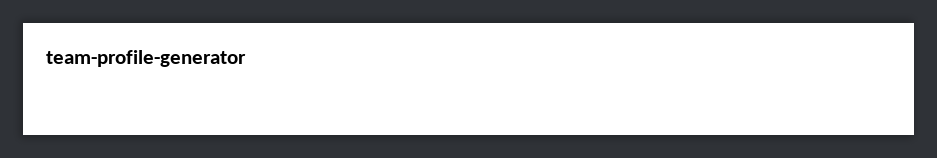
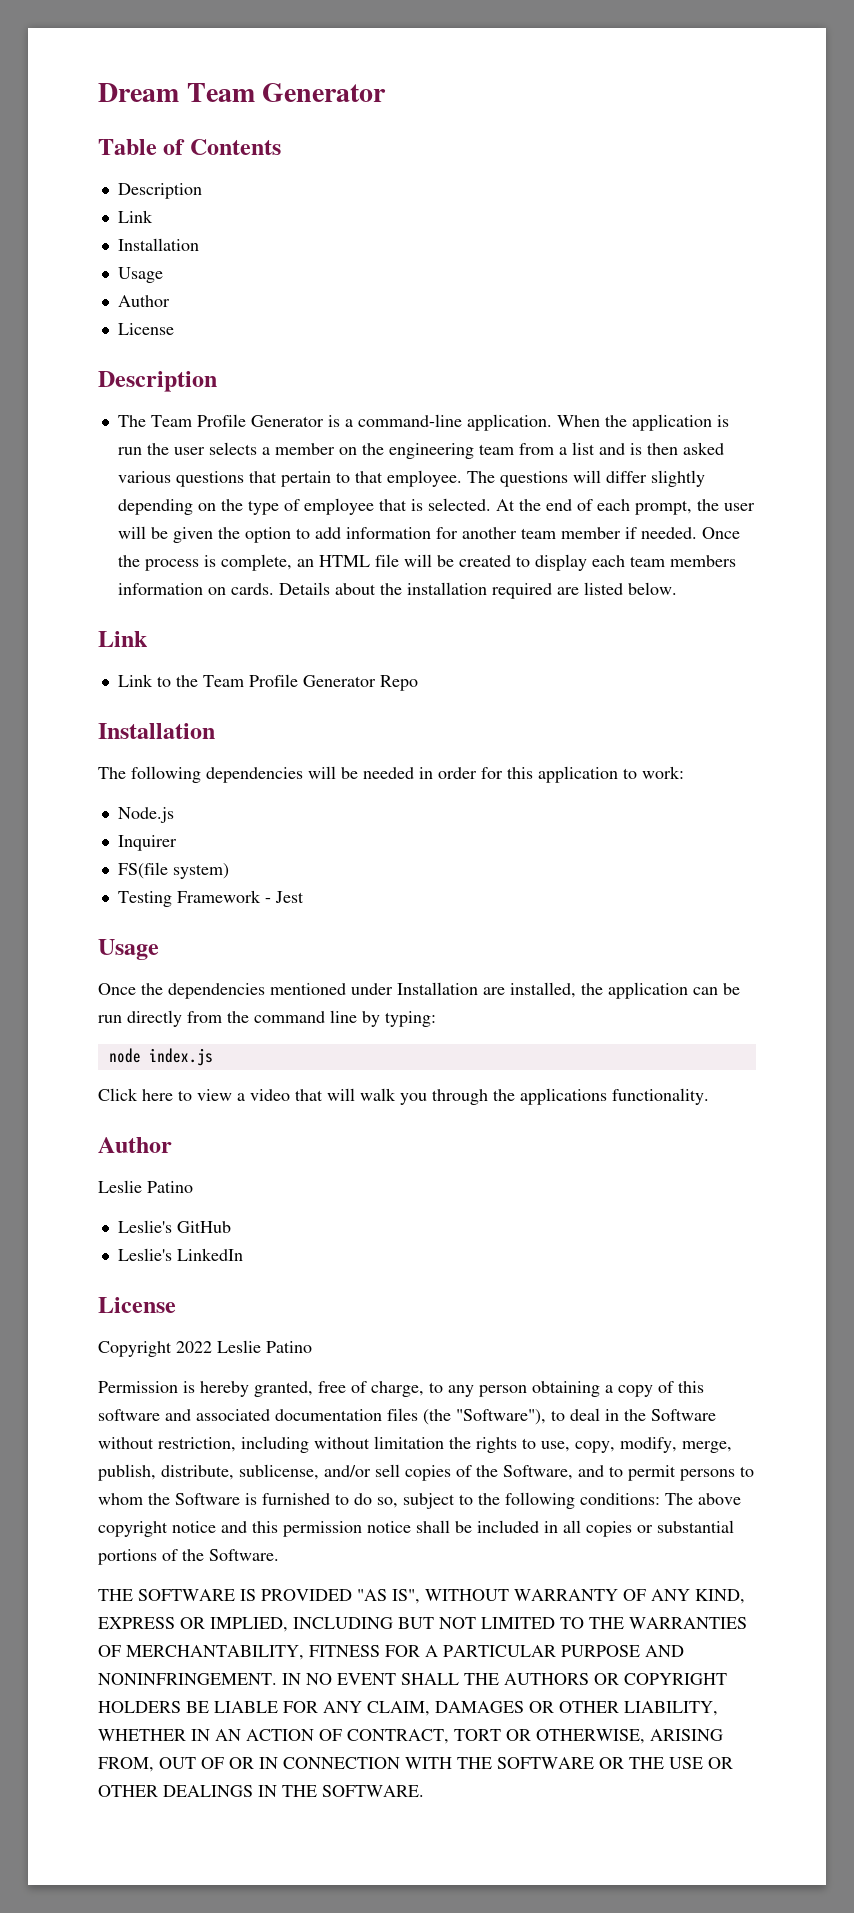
[46,50,246,67] team-profile-generator -> [98,83,387,102] [98,139,281,155] [117,183,202,199] [117,210,153,223] [117,238,199,251] [117,267,163,283] [117,295,170,307] [117,323,174,335] [98,371,217,392] [117,414,729,431] [117,442,724,459] [117,470,705,487] [117,498,755,515] [117,526,740,543] [117,554,736,571] [117,582,677,599] [98,631,148,647] [117,674,418,691] [98,723,215,739] [98,766,684,783] [117,807,174,823] [117,835,177,851] [117,862,229,879] [117,890,304,907] [98,939,159,960] [98,982,740,999] [98,1010,436,1027] [108,1048,213,1066] [98,1088,709,1105] [98,1137,172,1153] [98,1180,193,1193] [117,1220,231,1233] [117,1248,243,1261] [98,1297,176,1313] [98,1340,312,1357] [98,1381,704,1397] [98,1408,716,1425] [98,1436,732,1453] [98,1464,754,1481] [98,1492,741,1509] [98,1520,734,1537] [98,1549,279,1565] [98,1589,745,1604] [98,1617,747,1632] [98,1645,684,1660] [98,1673,727,1685] [98,1701,718,1716] [98,1729,723,1744] [98,1757,733,1772] [98,1785,424,1797] Dream Team Generator // Table of Contents // Description // Link // Installation // Usage // Author // License // Description // The Team Profile Generator is a command-line application. When the application is run the user selects a member on the engineering team from a list and is then asked various questions that pertain to that employee. The questions will differ slightly depending on the type of employee that is selected. At the end of each prompt, the user will be given the option to add information for another team member if needed. Once the process is complete, an HTML file will be created to display each team members information on cards. Details about the installation required are listed below. // Link // Link to the Team Profile Generator Repo // Installation // The following dependencies will be needed in order for this application to work: // Node.js // Inquirer // FS(file system) // Testing Framework - Jest // Usage // Once the dependencies mentioned under Installation are installed, the application can be run directly from the command line by typing: // node index.js // Click here to view a video that will walk you through the applications functionality. // Author // Leslie Patino // Leslie's GitHub // Leslie's LinkedIn // License // Copyright 2022 Leslie Patino // Permission is hereby granted, free of charge, to any person obtaining a copy of this software and associated documentation files (the "Software"), to deal in the Software without restriction, including without limitation the rights to use, copy, modify, merge, publish, distribute, sublicense, and/or sell copies of the Software, and to permit persons to whom the Software is furnished to do so, subject to the following conditions: The above copyright notice and this permission notice shall be included in all copies or substantial portions of the Software. // THE SOFTWARE IS PROVIDED "AS IS", WITHOUT WARRANTY OF ANY KIND, EXPRESS OR IMPLIED, INCLUDING BUT NOT LIMITED TO THE WARRANTIES OF MERCHANTABILITY, FITNESS FOR A PARTICULAR PURPOSE AND NONINFRINGEMENT. IN NO EVENT SHALL THE AUTHORS OR COPYRIGHT HOLDERS BE LIABLE FOR ANY CLAIM, DAMAGES OR OTHER LIABILITY, WHETHER IN AN ACTION OF CONTRACT, TORT OR OTHERWISE, ARISING FROM, OUT OF OR IN CONNECTION WITH THE SOFTWARE OR THE USE OR OTHER DEALINGS IN THE SOFTWARE.

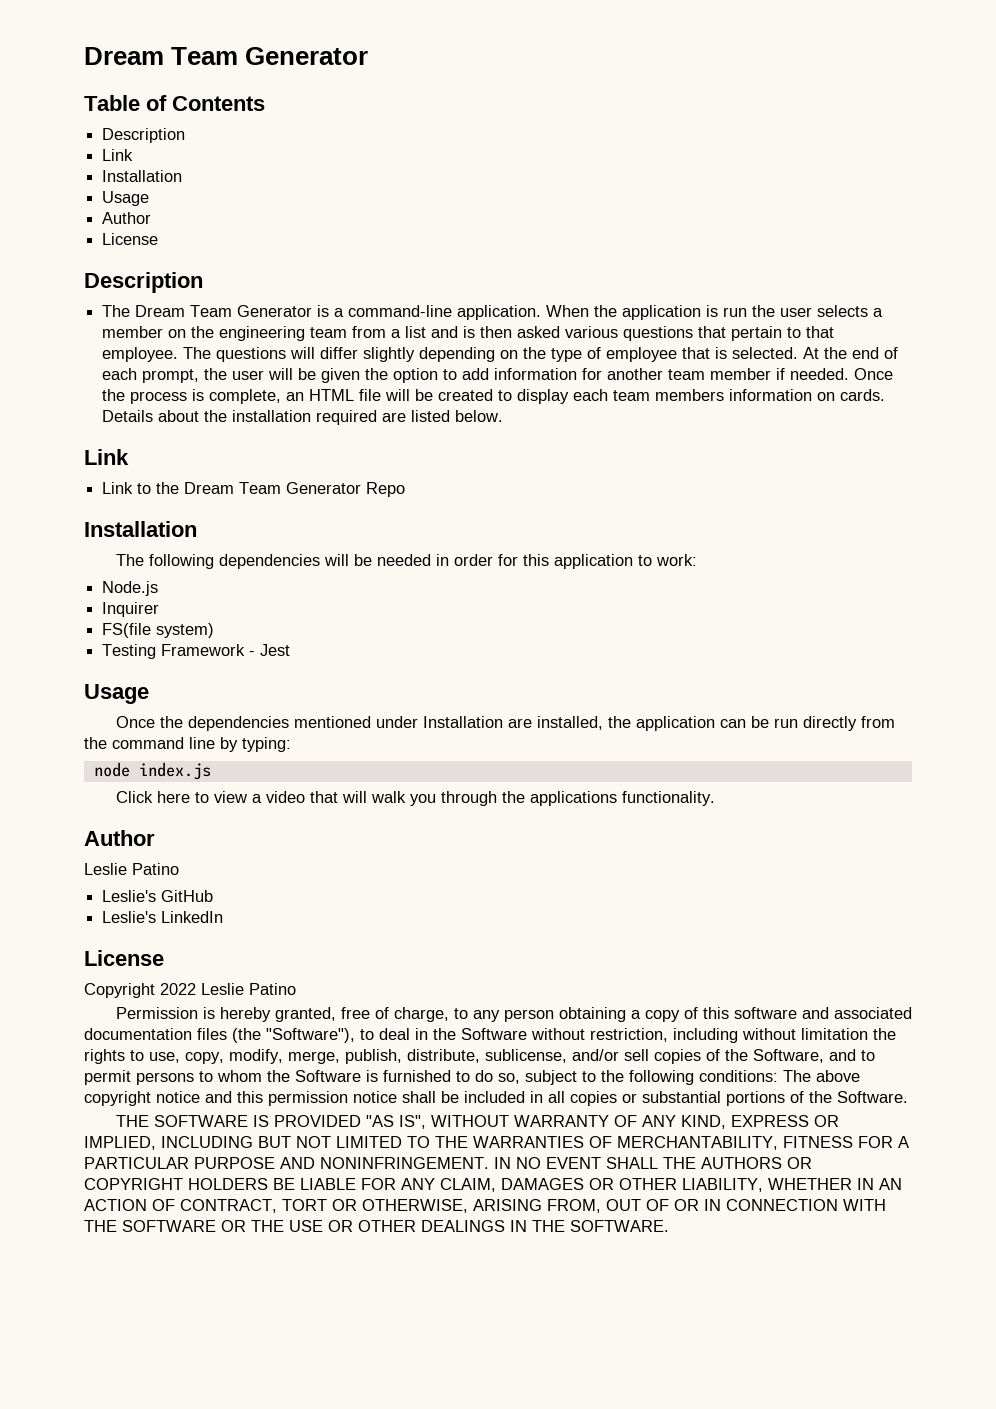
[150,414,246,427] Team Profile -> [135,305,233,317] Dream Team
[202,674,298,687] Team Profile -> [184,482,282,494] Dream Team

